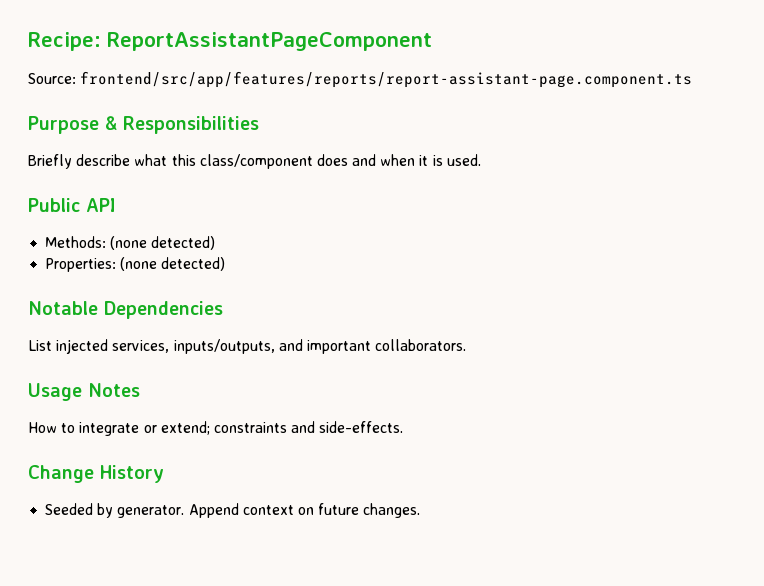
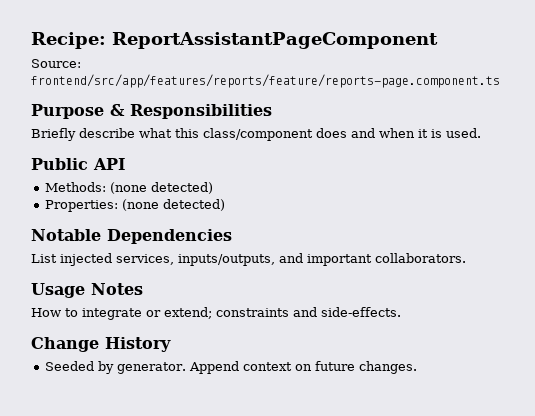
[80,71,693,88] frontend/src/app/features/reports/report-assistant-page.component.ts -> [31,74,500,88] frontend/src/app/features/reports/feature/reports-page.component.ts

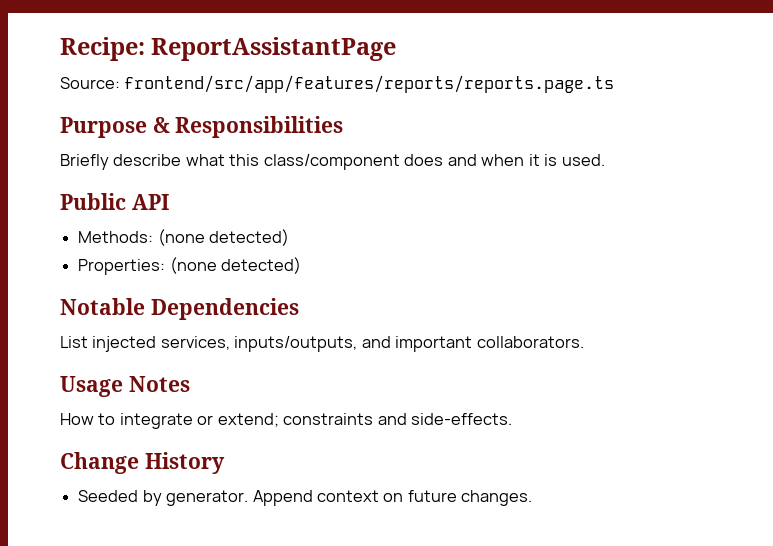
[112,32,438,49] ReportAssistantPageComponent -> [151,37,397,61] ReportAssistantPage
[31,74,500,88] frontend/src/app/features/reports/feature/reports-page.component.ts -> [124,75,615,93] frontend/src/app/features/reports/reports.page.ts

